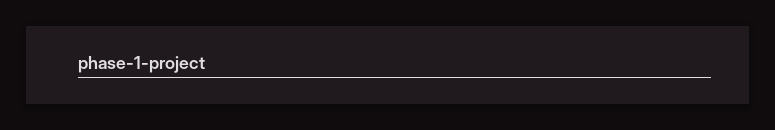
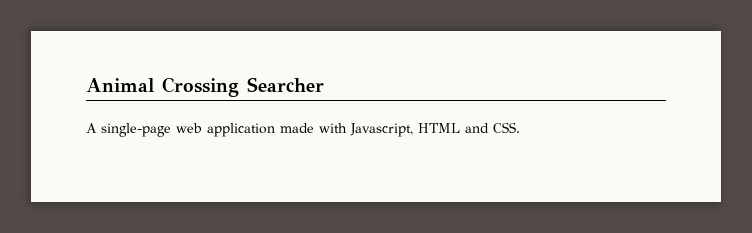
[78,56,205,73] phase-1-project -> [86,77,324,97] [86,122,520,137] Animal Crossing Searcher // A single-page web application made with Javascript, HTML and CSS.

